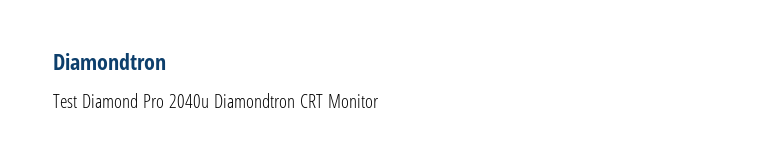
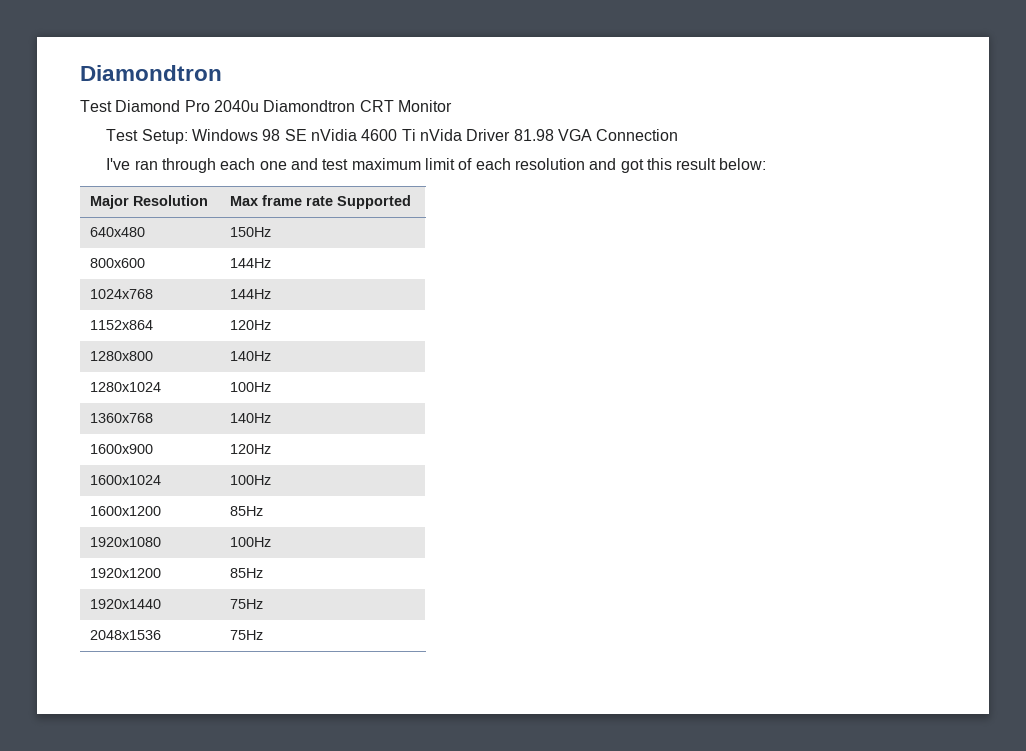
(379, 101) none -> [106,129,679,144] [106,158,767,173] [90,195,209,209] [230,195,412,209] [90,227,146,237] [230,227,272,237] [90,258,146,268] [230,258,272,268] [90,289,154,299] [230,289,272,299] [90,320,154,330] [230,320,272,330] [90,351,154,361] [230,351,272,361] [90,382,162,392] [230,382,272,392] [90,413,154,423] [230,413,272,423] [90,444,154,454] [230,444,272,454] [90,475,162,485] [230,475,272,485] [90,506,162,516] [230,506,264,516] [90,537,162,547] [230,537,272,547] [90,568,162,578] [230,568,264,578] [90,599,162,609] [230,599,264,609] [90,630,162,640] [230,630,264,640] // Test Setup: Windows 98 SE nVidia 4600 Ti nVida Driver 81.98 VGA Connection // I've ran through each one and test maximum limit of each resolution and got this result below: // Major Resolution | Max frame rate Supported // 640x480 | 150Hz // 800x600 | 144Hz // 1024x768 | 144Hz // 1152x864 | 120Hz // 1280x800 | 140Hz // 1280x1024 | 100Hz // 1360x768 | 140Hz // 1600x900 | 120Hz // 1600x1024 | 100Hz // 1600x1200 | 85Hz // 1920x1080 | 100Hz // 1920x1200 | 85Hz // 1920x1440 | 75Hz // 2048x1536 | 75Hz

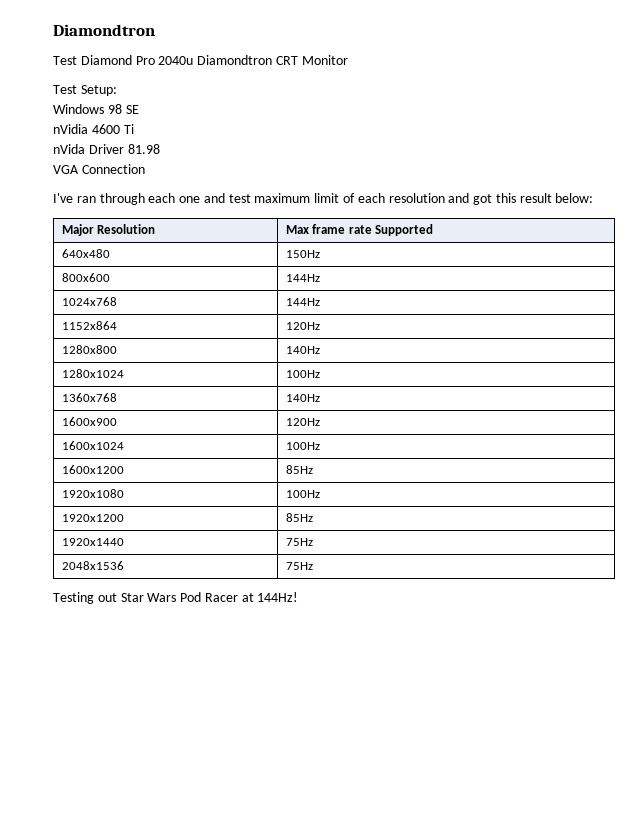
(188, 136) none -> (117, 90) //
(307, 135) none -> (139, 109) //
(416, 135) none -> (134, 129) //
(554, 135) none -> (160, 149) //
(264, 635) none -> [53,592,299,604] // Testing out Star Wars Pod Racer at 144Hz!

